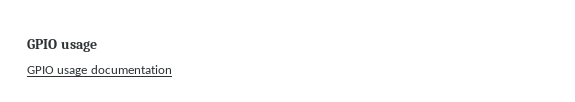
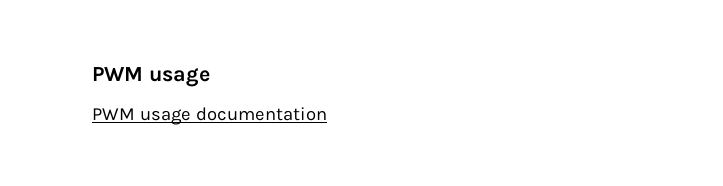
[27,39,57,49] GPIO -> [92,67,143,81] PWM
[27,66,54,74] GPIO -> [92,108,135,120] PWM

